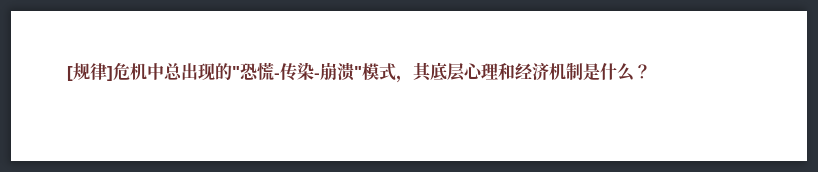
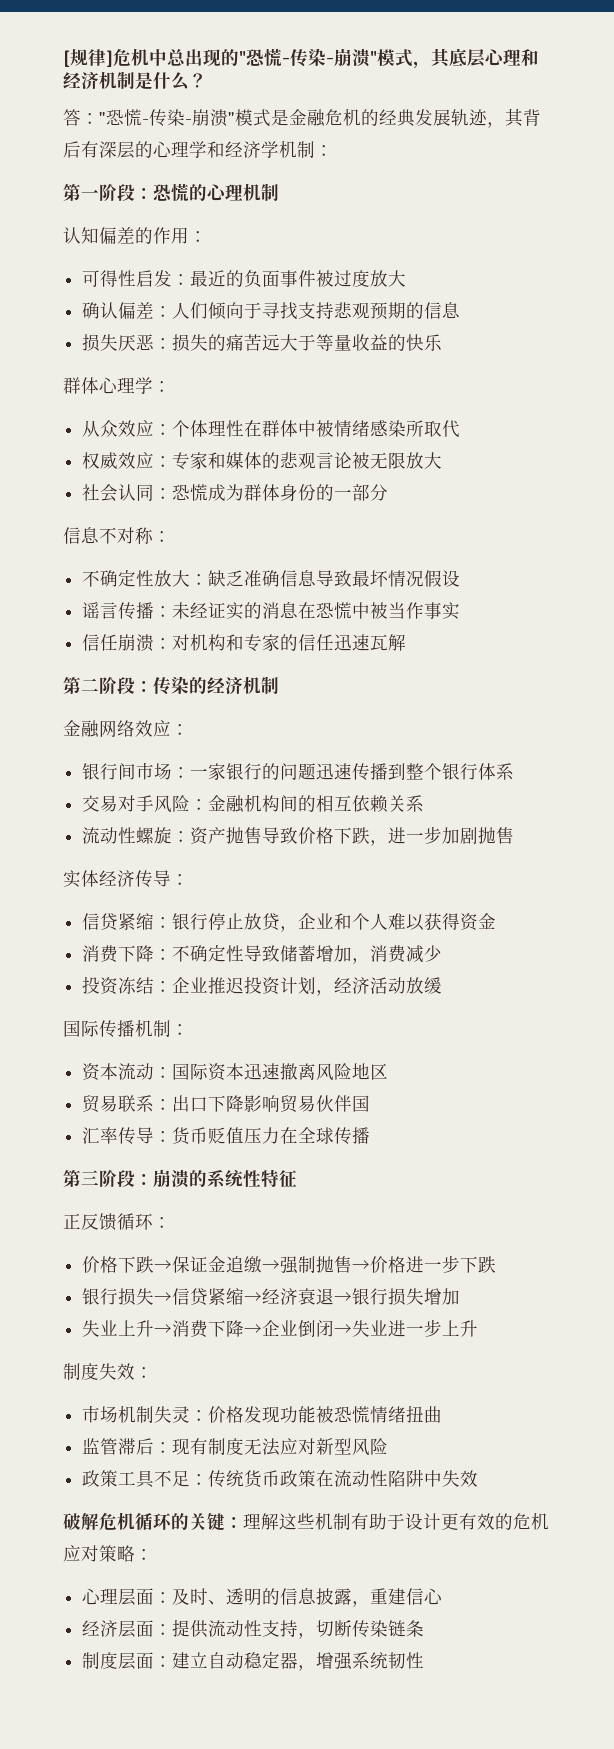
(651, 71) none -> [63,108,541,128] [63,140,333,159] [63,183,279,202] [63,227,207,244] [82,270,407,288] [82,302,461,320] [82,334,443,352] [63,377,171,394] [82,420,461,438] [82,452,443,470] [82,484,389,502] [63,527,171,544] [82,569,461,587] [82,602,461,620] [82,633,407,652] [63,676,279,695] [63,720,189,738] [82,762,515,781] [82,794,425,813] [82,826,515,846] [63,870,189,888] [82,913,497,932] [82,944,443,964] [82,976,443,996] [63,1019,189,1038] [82,1063,389,1081] [82,1095,371,1113] [82,1127,371,1145] [63,1169,297,1188] [63,1213,171,1231] [82,1255,497,1274] [82,1288,461,1306] [82,1319,479,1338] [63,1363,153,1380] [82,1405,443,1423] [82,1438,389,1456] [82,1469,479,1488] [63,1512,549,1531] [63,1545,153,1562] [82,1588,444,1607] [82,1619,425,1639] [82,1651,425,1671] // 答："恐慌-传染-崩溃"模式是金融危机的经典发展轨迹，其背后有深层的心理学和经济学机制： // 第一阶段：恐慌的心理机制 // 认知偏差的作用： // 可得性启发：最近的负面事件被过度放大 // 确认偏差：人们倾向于寻找支持悲观预期的信息 // 损失厌恶：损失的痛苦远大于等量收益的快乐 // 群体心理学： // 从众效应：个体理性在群体中被情绪感染所取代 // 权威效应：专家和媒体的悲观言论被无限放大 // 社会认同：恐慌成为群体身份的一部分 // 信息不对称： // 不确定性放大：缺乏准确信息导致最坏情况假设 // 谣言传播：未经证实的消息在恐慌中被当作事实 // 信任崩溃：对机构和专家的信任迅速瓦解 // 第二阶段：传染的经济机制 // 金融网络效应： // 银行间市场：一家银行的问题迅速传播到整个银行体系 // 交易对手风险：金融机构间的相互依赖关系 // 流动性螺旋：资产抛售导致价格下跌，进一步加剧抛售 // 实体经济传导： // 信贷紧缩：银行停止放贷，企业和个人难以获得资金 // 消费下降：不确定性导致储蓄增加，消费减少 // 投资冻结：企业推迟投资计划，经济活动放缓 // 国际传播机制： // 资本流动：国际资本迅速撤离风险地区 // 贸易联系：出口下降影响贸易伙伴国 // 汇率传导：货币贬值压力在全球传播 // 第三阶段：崩溃的系统性特征 // 正反馈循环： // 价格下跌→保证金追缴→强制抛售→价格进一步下跌 // 银行损失→信贷紧缩→经济衰退→银行损失增加 // 失业上升→消费下降→企业倒闭→失业进一步上升 // 制度失效： // 市场机制失灵：价格发现功能被恐慌情绪扭曲 // 监管滞后：现有制度无法应对新型风险 // 政策工具不足：传统货币政策在流动性陷阱中失效 // 破解危机循环的关键：理解这些机制有助于设计更有效的危机应对策略： // 心理层面：及时、透明的信息披露，重建信心 // 经济层面：提供流动性支持，切断传染链条 // 制度层面：建立自动稳定器，增强系统韧性

